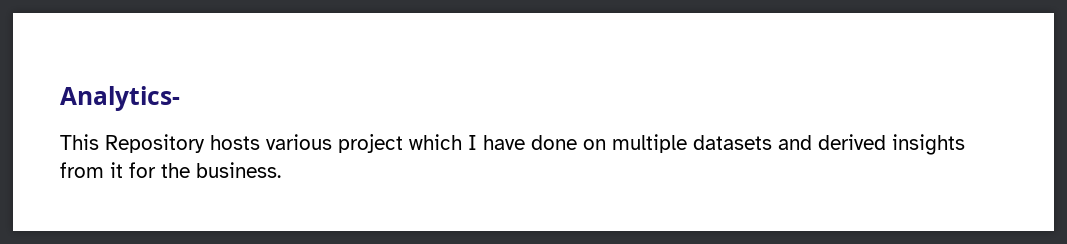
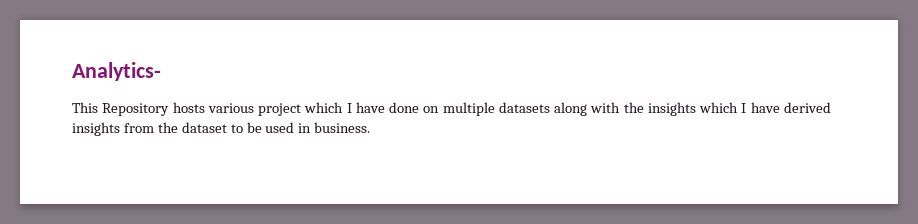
[778,134,965,155] [60,162,190,178] and derived insights from it for the -> [554,102,832,116] [72,122,312,136] along with the insights which I have derived insights from the dataset to be used in

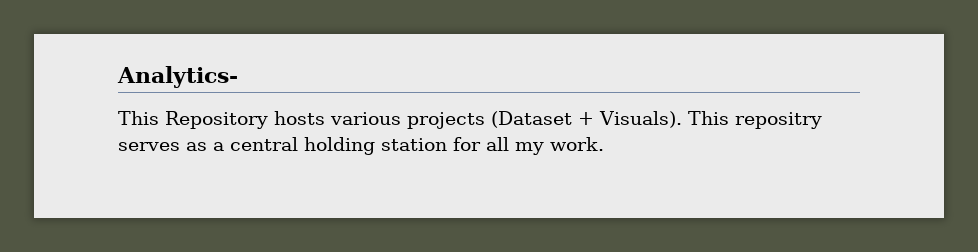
[258,102,832,116] [72,122,371,136] project which I have done on multiple datasets along with the insights which I have derived insights from the dataset to be used in business. -> [407,111,822,129] [118,137,604,155] projects (Dataset + Visuals). This repositry serves as a central holding station for all my work.

